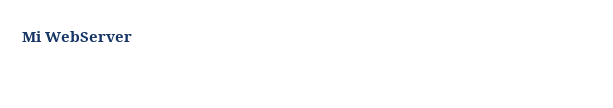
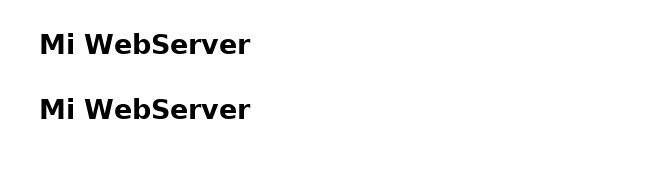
[22,31,133,42] Mi WebServer -> [39,33,251,54] [39,98,251,119] Mi WebServer // Mi WebServer

